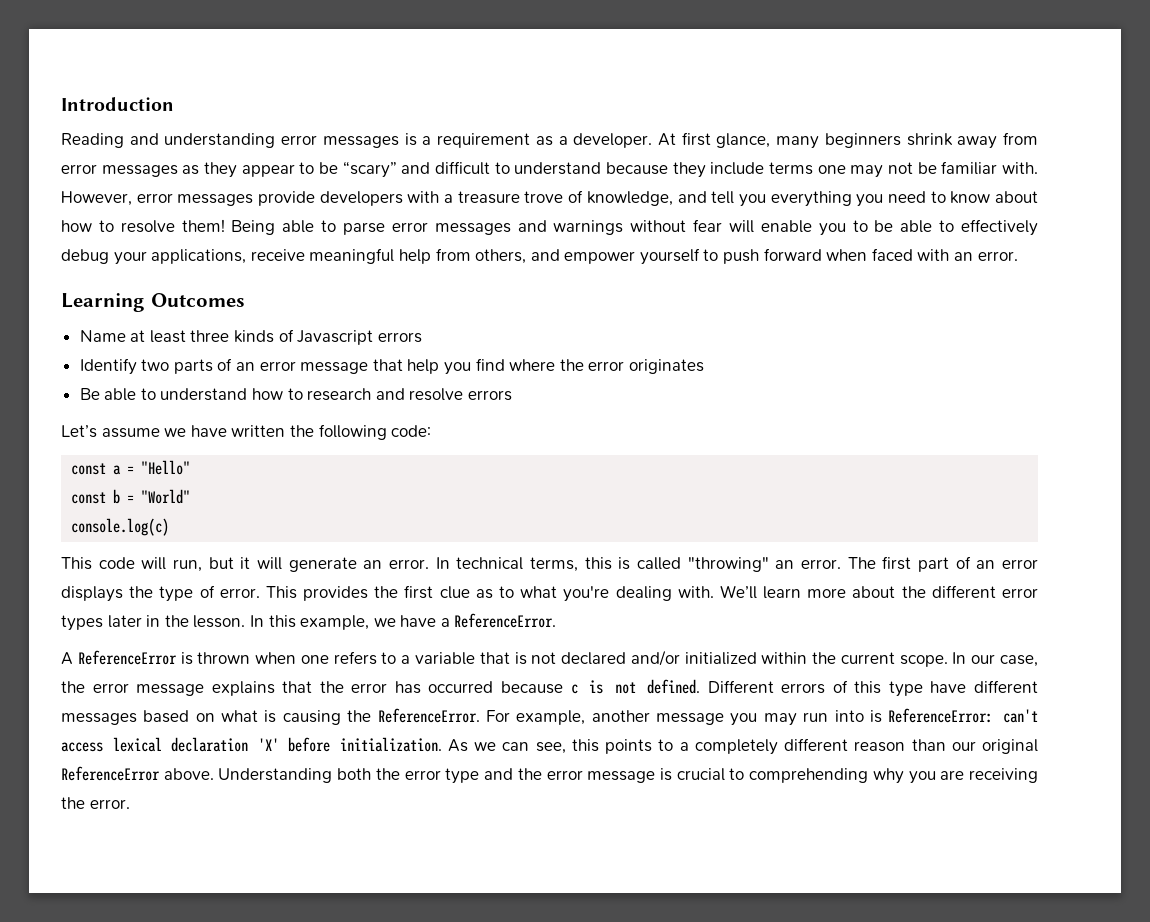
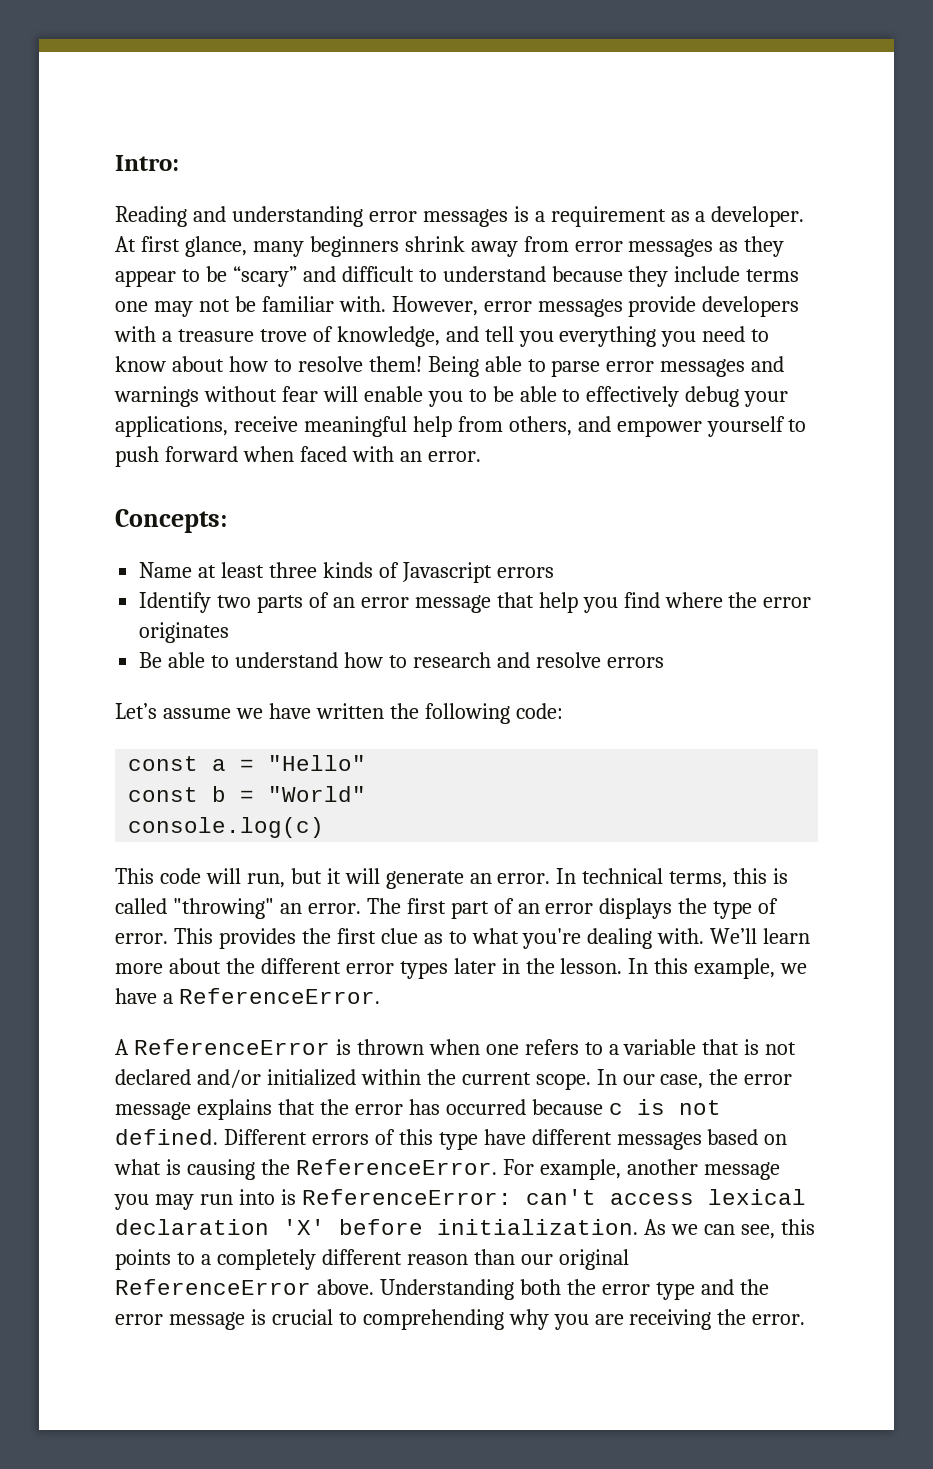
[61,97,174,111] Introduction -> [115,155,179,171] Intro:
[61,293,245,312] Learning Outcomes -> [115,509,227,533] Concepts:

